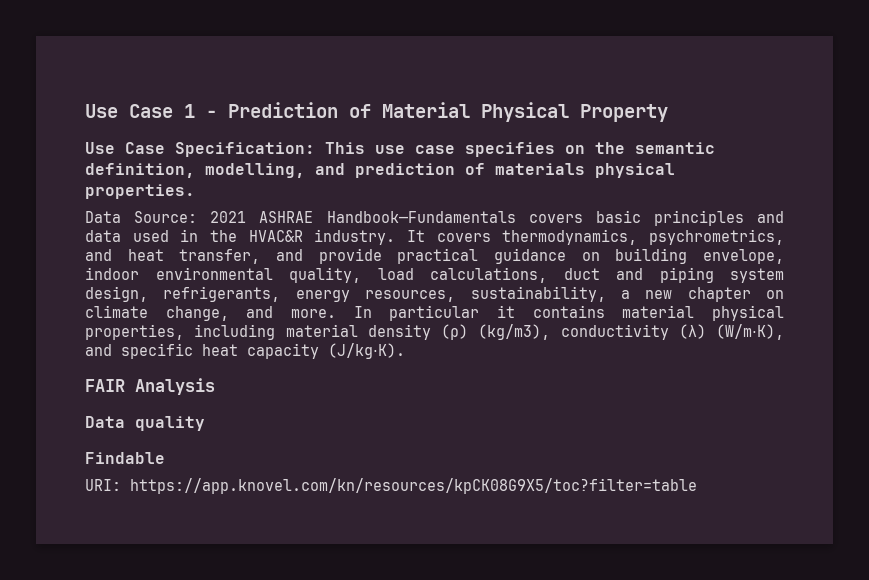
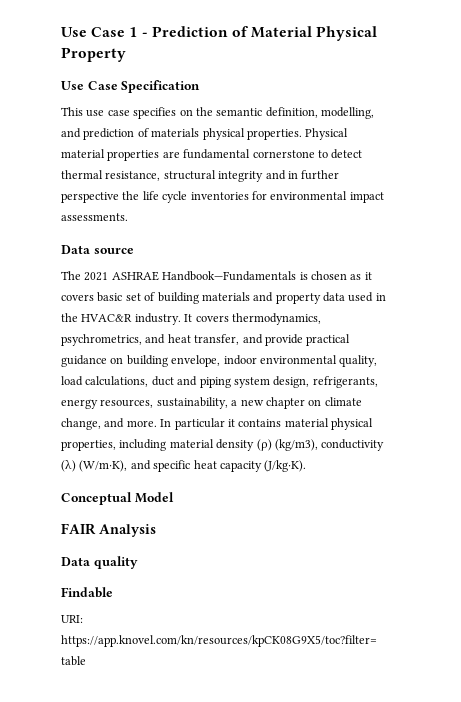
[175,142,315,157] Specification: -> [121,80,201,93] Specification //
[85,211,198,223] // Data Source: -> [305,128,349,140] [61,149,363,161] [61,170,340,182] [61,191,384,203] [61,213,128,221] [61,245,134,254] [61,271,81,280] Physical material properties are fundamental cornerstone to detect thermal resistance, structural integrity and in further perspective the life cycle inventories for environmental impact assessments. // Data source // The
[528,210,784,226] covers basic principles and -> [299,271,372,280] [61,292,321,304] is chosen as it covers basic set of building materials and property
(405, 351) none -> [61,492,174,505] // Conceptual Model

